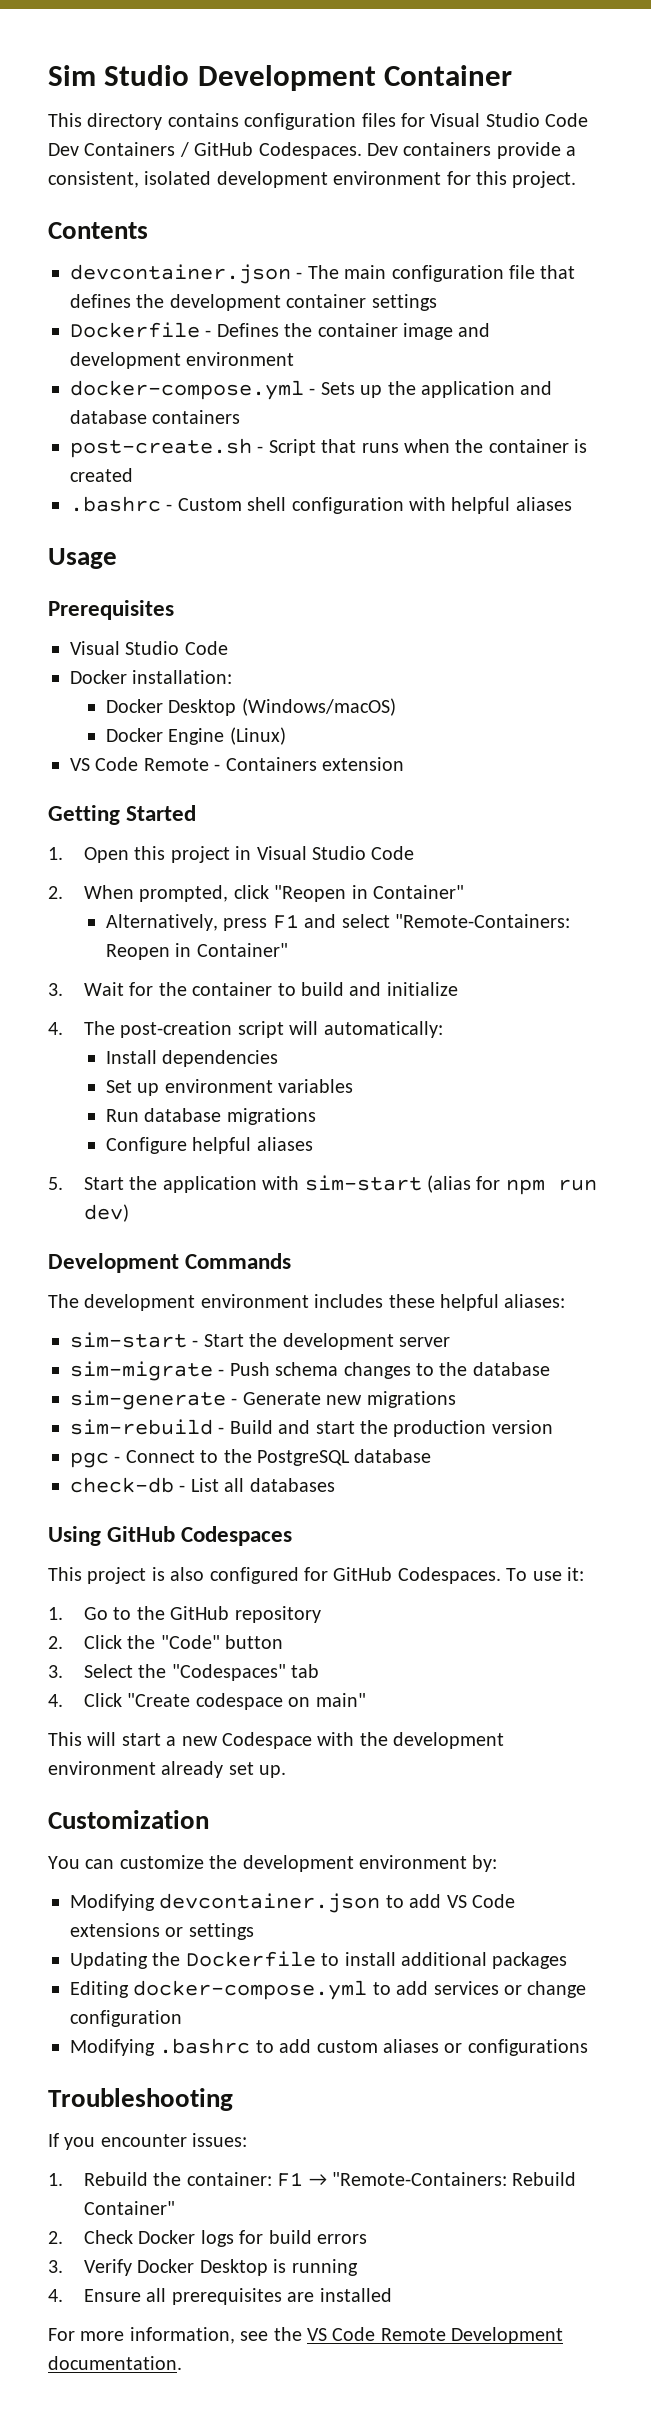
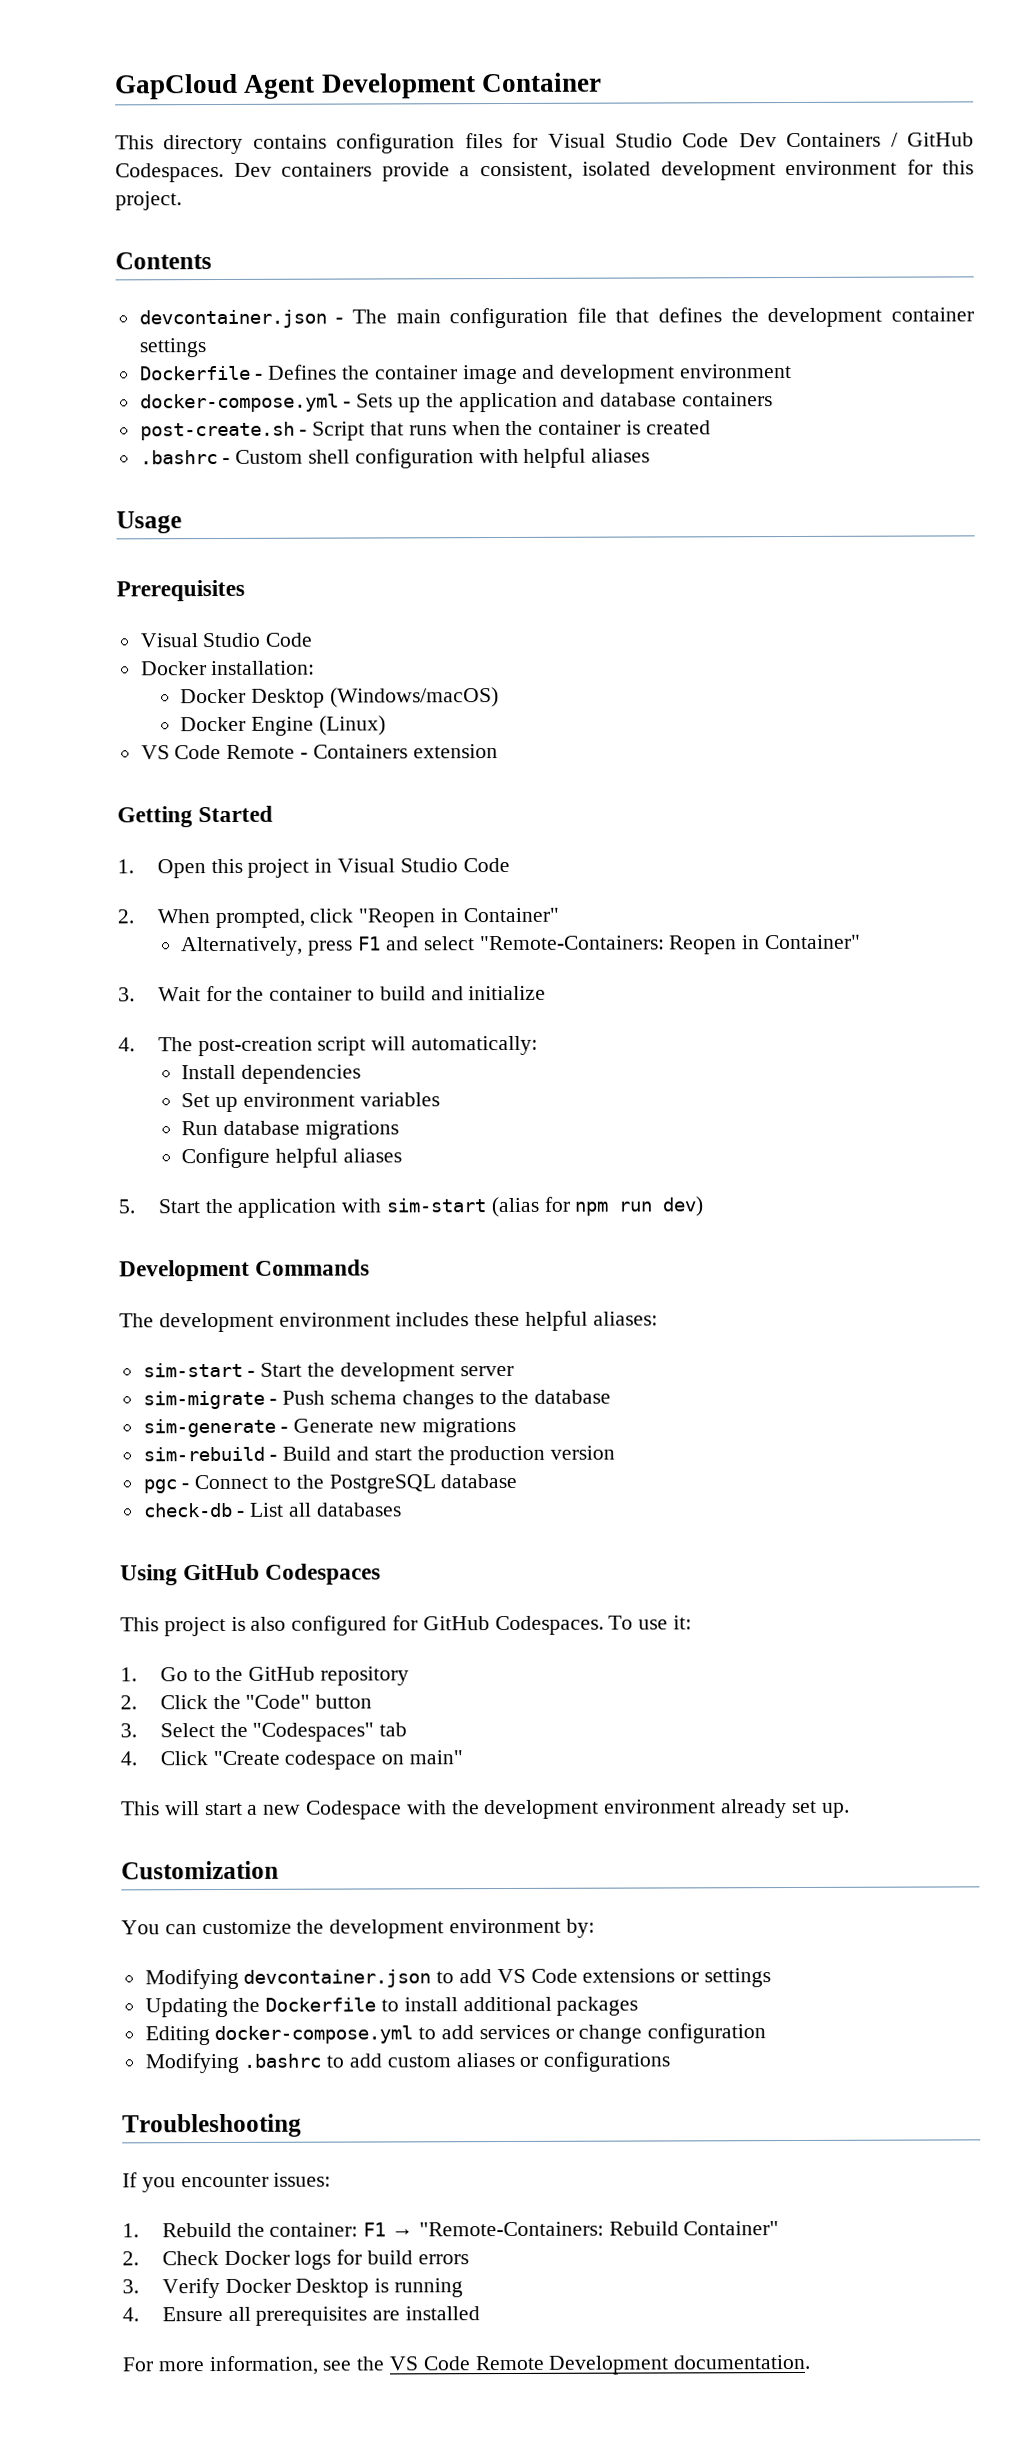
[48,65,190,86] Sim Studio -> [114,73,316,100] GapCloud Agent

